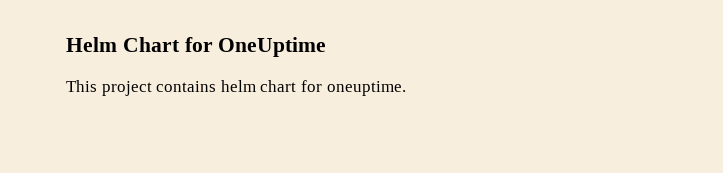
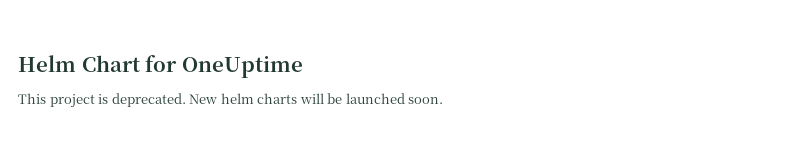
[156,80,406,96] contains helm chart for oneuptime. -> [98,93,444,107] is deprecated. New helm charts will be launched soon.

